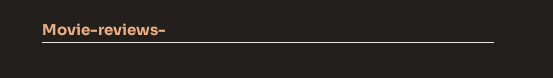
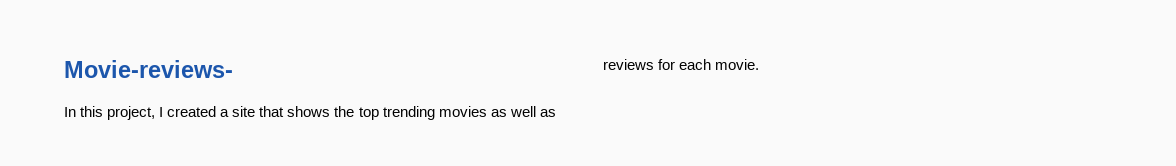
(166, 29) none -> [64,106,556,120] [603,59,760,70] // In this project, I created a site that shows the top trending movies as well as reviews for each movie.

